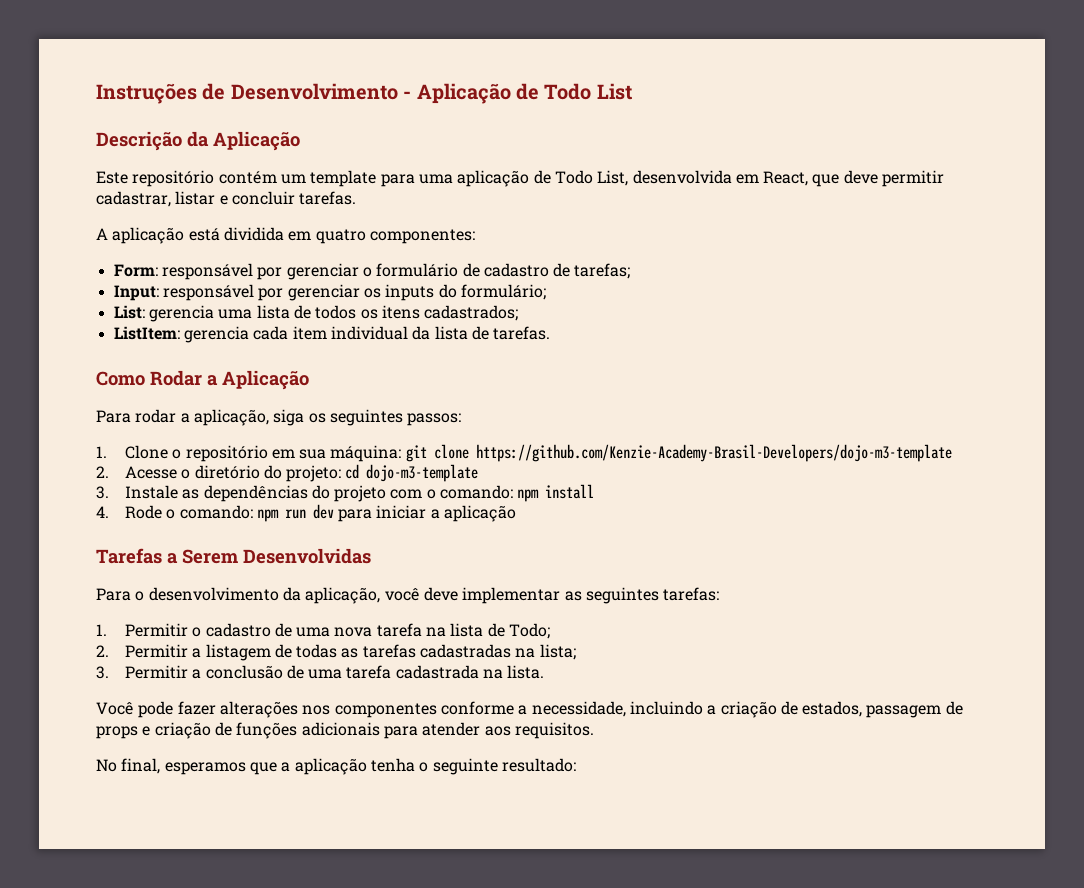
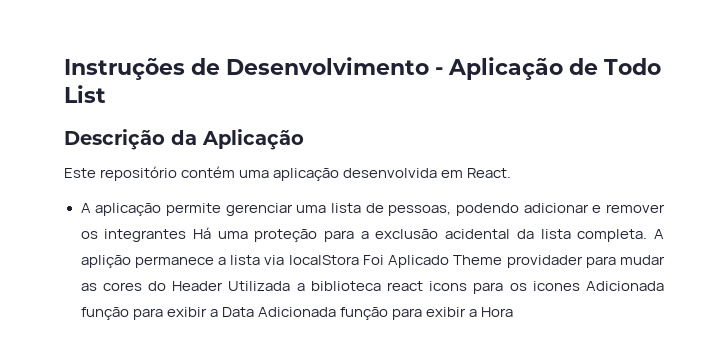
[280,170,945,187] [96,191,357,207] [96,227,475,244] [113,263,631,280] [113,284,546,301] [113,305,519,322] [113,326,551,343] [96,370,309,390] [96,409,462,426] [96,444,952,462] [96,464,479,482] [96,484,595,502] [96,504,517,522] [96,548,371,564] [96,587,720,604] [96,623,551,639] [96,644,576,661] [96,665,545,679] [96,701,963,718] [96,722,594,739] [96,758,576,775] um template para uma aplicação de Todo List, desenvolvida em React, que deve permitir cadastrar, listar e concluir tarefas. // A aplicação está dividida em quatro componentes: // Form: responsável por gerenciar o formulário de cadastro de tarefas; // Input: responsável por gerenciar os inputs do formulário; // List: gerencia uma lista de todos os itens cadastrados; // ListItem: gerencia cada item individual da lista de tarefas. // Como Rodar a Aplicação // Para rodar a aplicação, siga os seguintes passos: // 1. Clone o repositório em sua máquina: git clone https://github.com/Kenzie-Academy-Brasil-Developers/dojo-m3-template // 2. Acesse o diretório do projeto: cd dojo-m3-template // 3. Instale as dependências do projeto com o comando: npm install // 4. Rode o comando: npm run dev para iniciar a aplicação // Tarefas a Serem Desenvolvidas // Para o desenvolvimento da aplicação, você deve implementar as seguintes tarefas: // 1. Permitir o cadastro de uma nova tarefa na lista de Todo; // 2. Permitir a listagem de todas as tarefas cadastradas na lista; // 3. Permitir a conclusão de uma tarefa cadastrada na lista. // Você pode fazer alterações nos componentes conforme a necessidade, incluindo a criação de estados, passagem de props e criação de funções adicionais para atender aos requisitos. // No final, esperamos que a aplicação tenha o seguinte resultado: -> [239,168,512,181] [80,203,666,216] [80,227,664,242] [80,255,666,268] [80,281,664,294] [80,307,513,320] uma aplicação desenvolvida em React. // A aplicação permite gerenciar uma lista de pessoas, podendo adicionar e remover os integrantes Há uma proteção para a exclusão acidental da lista completa. A aplição permanece a lista via localStora Foi Aplicado Theme providader para mudar as cores do Header Utilizada a biblioteca react icons para os icones Adicionada função para exibir a Data Adicionada função para exibir a Hora

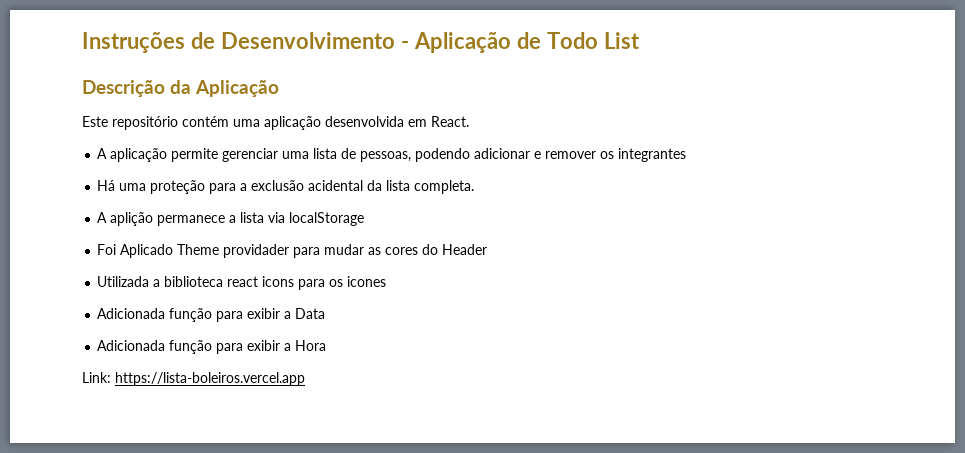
(187, 235) none -> (687, 155) //
(648, 235) none -> (475, 187) //
[288,255,359,265] localStora -> [289,212,365,226] localStorage //
(224, 286) none -> (488, 249) //
(580, 286) none -> (387, 281) //
(254, 312) none -> (326, 313) //
(513, 312) none -> [82,372,305,386] // Link: https://lista-boleiros.vercel.app

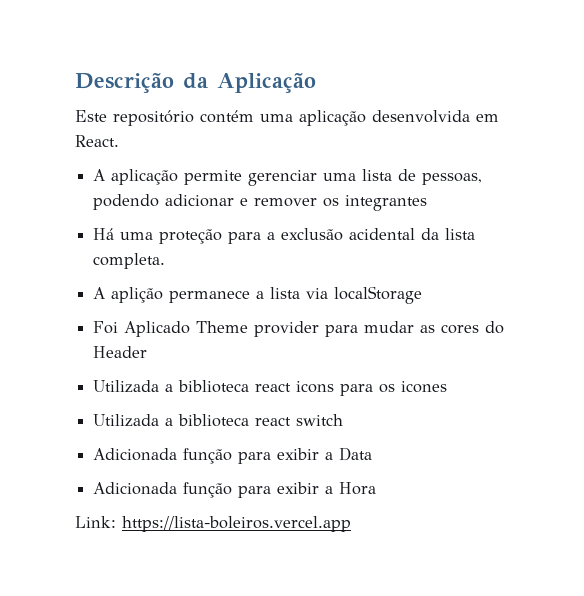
[82,32,640,53] Instruções de Desenvolvimento - Aplicação de Todo List // -> (75, 82) none
[223,244,290,258] providader -> [254,321,320,337] provider
(387, 281) none -> [93,414,344,427] // Utilizada a biblioteca react switch

